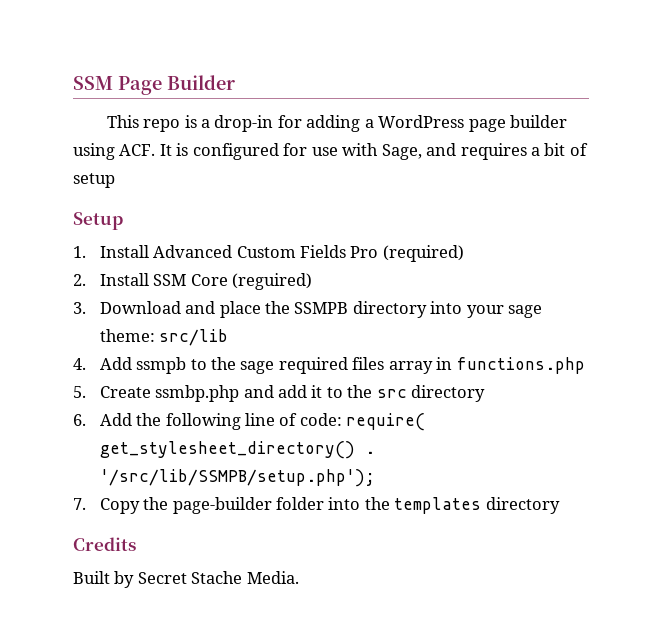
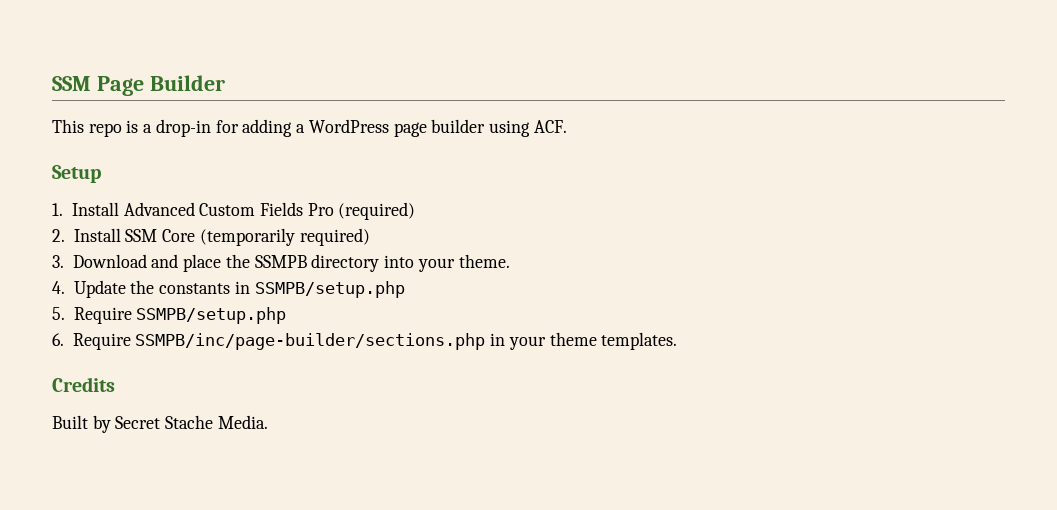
[159,143,588,160] [73,173,115,188] It is configured for use with Sage, and requires a bit of setup -> (567, 126) none
[231,273,312,290] (reguired) -> [199,228,370,246] (temporarily required)
[508,305,543,318] [99,329,229,346] [73,357,585,374] [73,385,486,402] [73,413,426,431] [99,441,375,459] [99,469,375,487] [73,497,560,514] sage theme: src/lib // 4. Add ssmpb to the sage required files array in functions.php // 5. Create ssmbp.php and add it to the src directory // 6. Add the following line of code: require( get_stylesheet_directory() . '/src/lib/SSMPB/setup.php'); // 7. Copy the page-builder folder into the templates directory -> [458,254,510,268] [52,280,405,298] [52,307,287,324] [52,332,678,350] theme. // 4. Update the constants in SSMPB/setup.php // 5. Require SSMPB/setup.php // 6. Require SSMPB/inc/page-builder/sections.php in your theme templates.

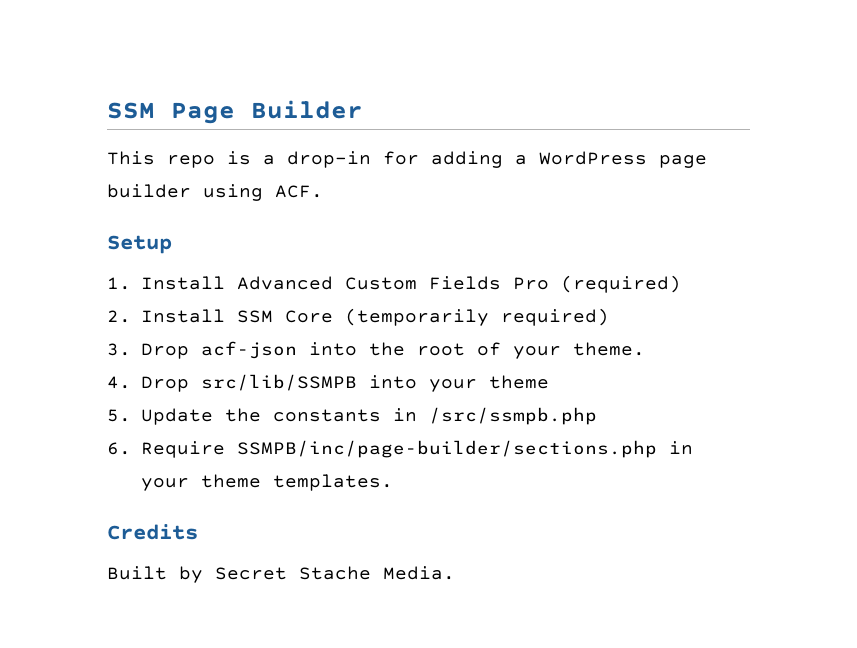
[72,254,510,272] [52,280,405,298] [52,307,287,324] Download and place the SSMPB directory into your theme. // 4. Update the constants in SSMPB/setup.php // 5. Require SSMPB/setup.php -> [140,341,645,359] [107,374,549,392] [107,407,597,425] Drop acf-json into the root of your theme. // 4. Drop src/lib/SSMPB into your theme // 5. Update the constants in /src/ssmpb.php

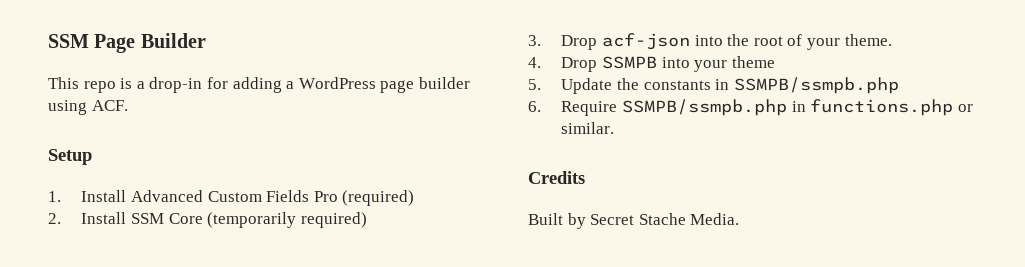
[200,374,357,391] src/lib/SSMPB -> [602,56,658,69] SSMPB
[428,407,597,425] /src/ssmpb.php -> [733,77,899,94] SSMPB/ssmpb.php
[236,440,693,458] [140,474,393,491] SSMPB/inc/page-builder/sections.php in your theme templates. -> [622,99,973,116] [561,122,615,134] SSMPB/ssmpb.php in functions.php or similar.

